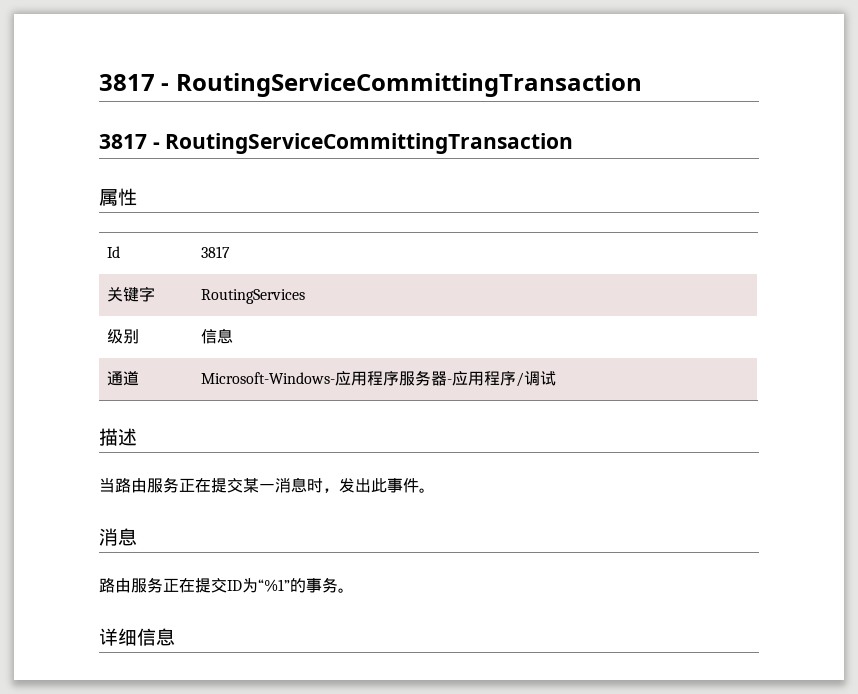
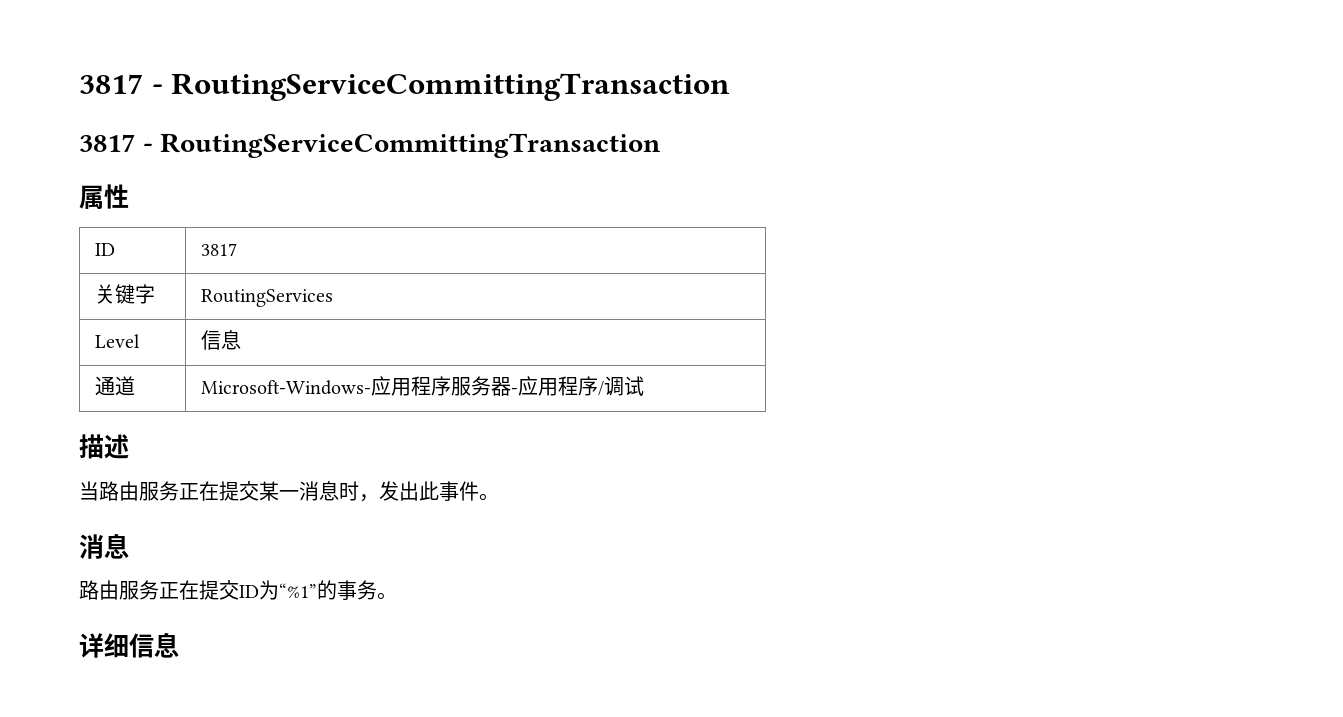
[107,246,121,258] Id -> [94,243,115,256] ID
[107,329,140,344] 级别 -> [94,334,140,348] Level

